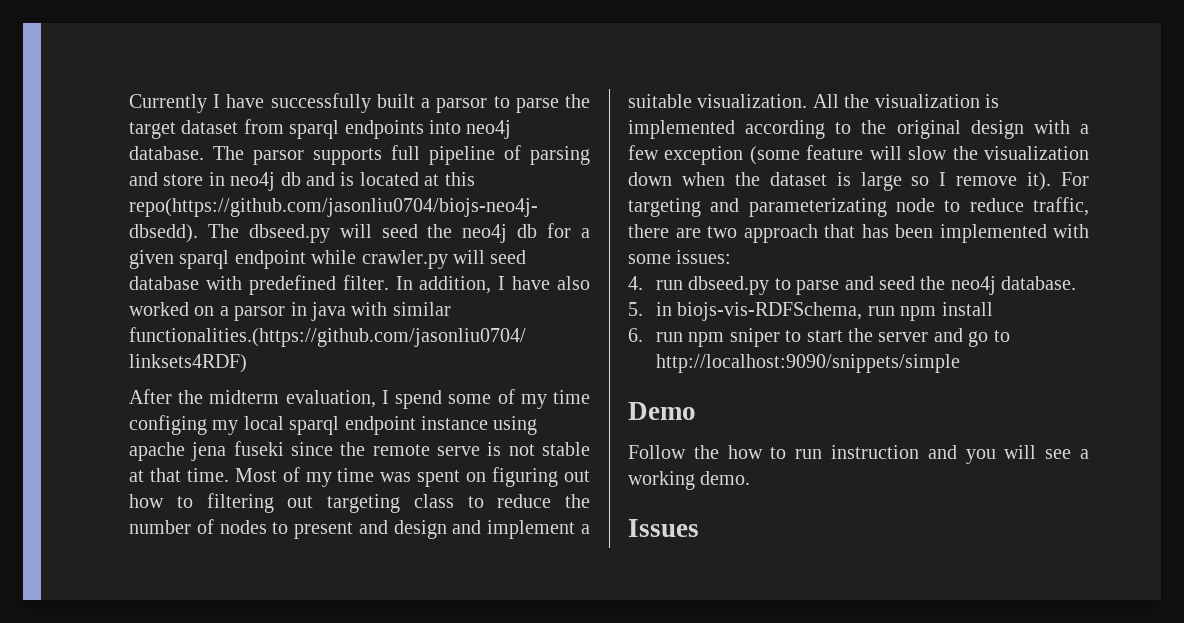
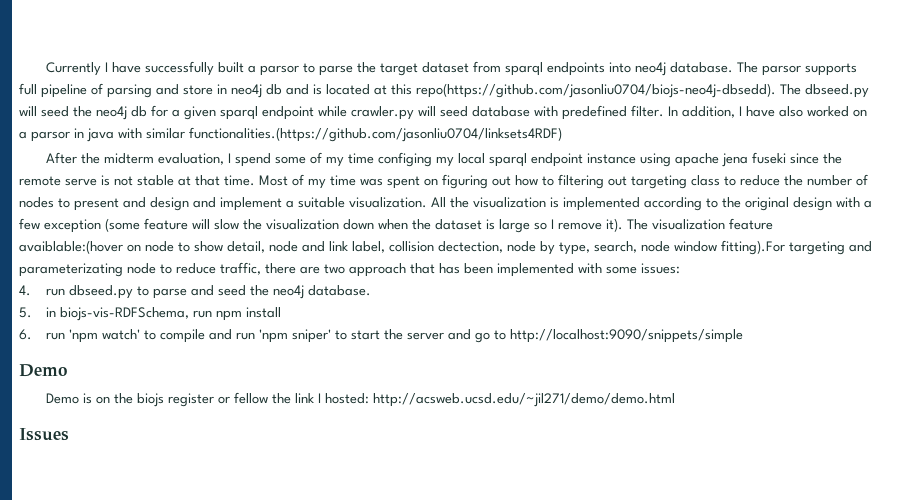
[1061,172,1089,186] For -> [627,218,773,230] [19,240,785,255] The visualization feature avaiblable:(hover on node to show detail, node and link label, collision dectection, node by type, search, node window fitting).For
[688,328,780,347] npm sniper -> [69,329,332,343] 'npm watch' to compile and run 'npm sniper'
[628,445,1089,464] [628,471,751,490] Follow the how to run instruction and you will see a working demo. -> [45,392,675,407] Demo is on the biojs register or fellow the link I hosted: http://acsweb.ucsd.edu/~jil271/demo/demo.html

